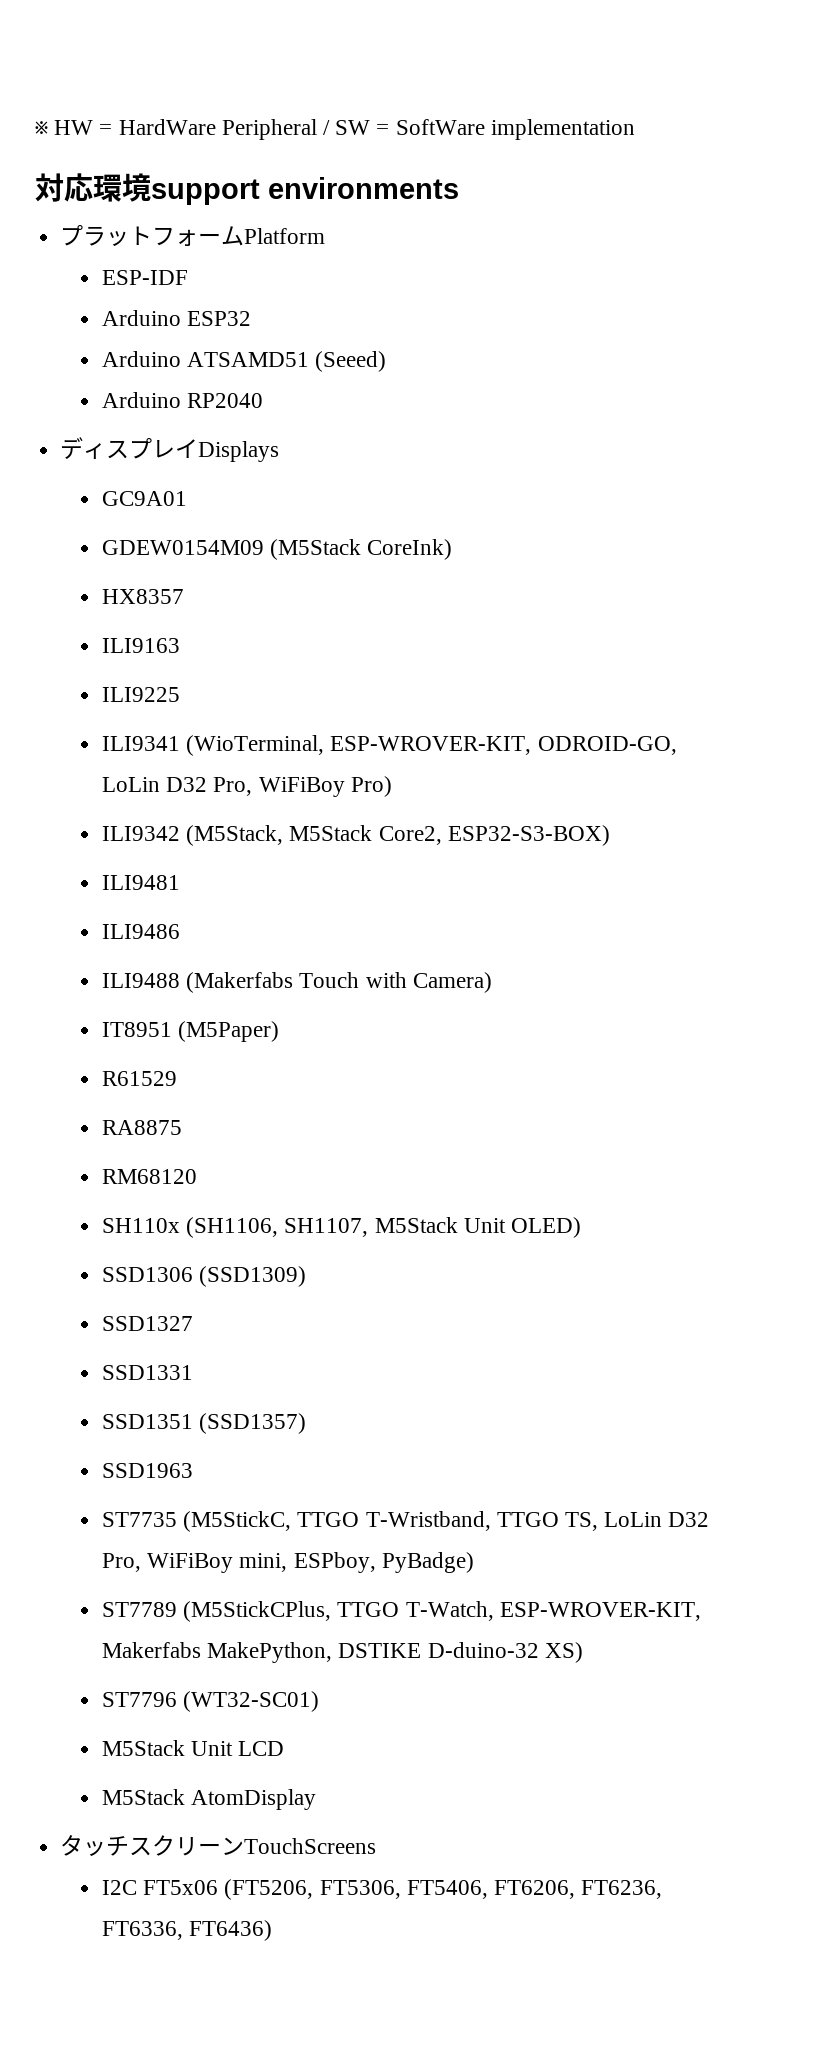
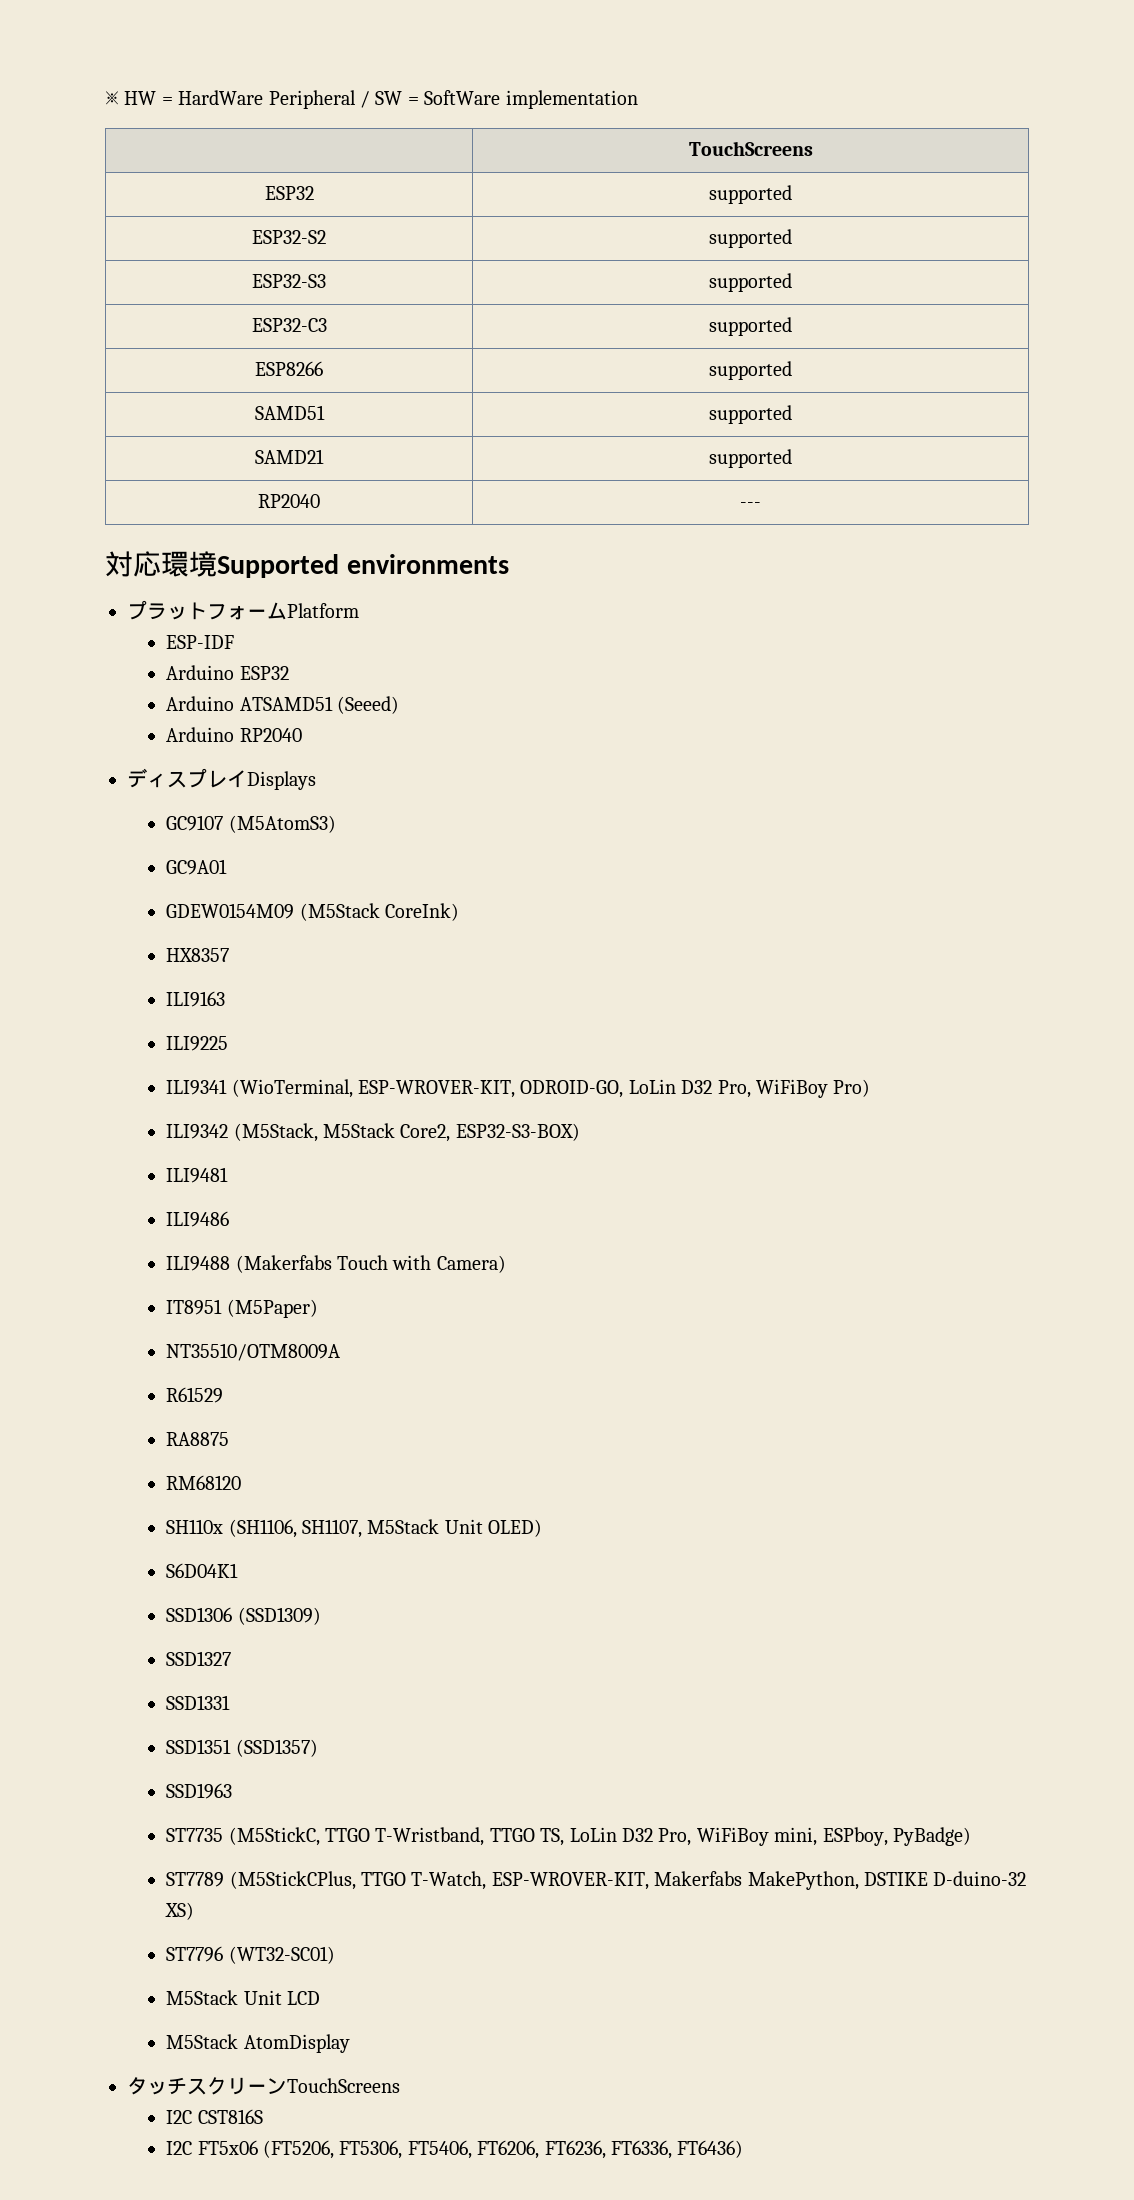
(635, 129) none -> [688,141,813,156] [264,186,314,200] [708,185,792,204] [252,230,326,244] [708,229,792,248] [252,274,326,288] [708,273,792,292] [251,318,327,332] [708,317,792,336] [255,361,323,376] [708,361,792,380] [254,405,325,420] [708,405,792,424] [255,449,324,464] [708,449,792,468] [258,494,320,508] [739,502,761,508] // | TouchScreens // ESP32 | supported // ESP32-S2 | supported // ESP32-S3 | supported // ESP32-C3 | supported // ESP8266 | supported // SAMD51 | supported // SAMD21 | supported // RP2040 | ---
[151,179,260,205] support -> [217,554,339,578] Supported
(280, 451) none -> [166,815,336,833] // GC9107 (M5AtomS3)
(280, 1031) none -> [166,1343,341,1361] // NT35510/OTM8009A
(581, 1227) none -> [166,1563,239,1578] // S6D04K1
(377, 1846) none -> [166,2109,263,2124] // I2C CST816S

